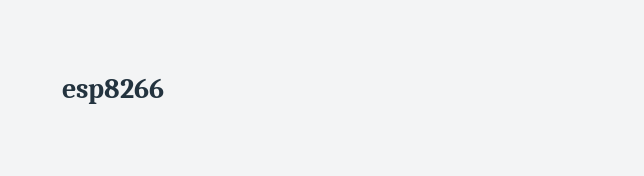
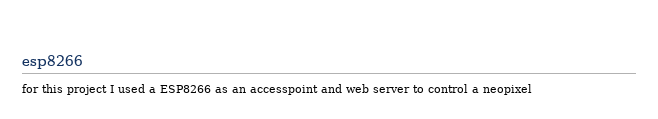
(164, 91) none -> [22,84,532,95] // for this project I used a ESP8266 as an accesspoint and web server to control a neopixel

